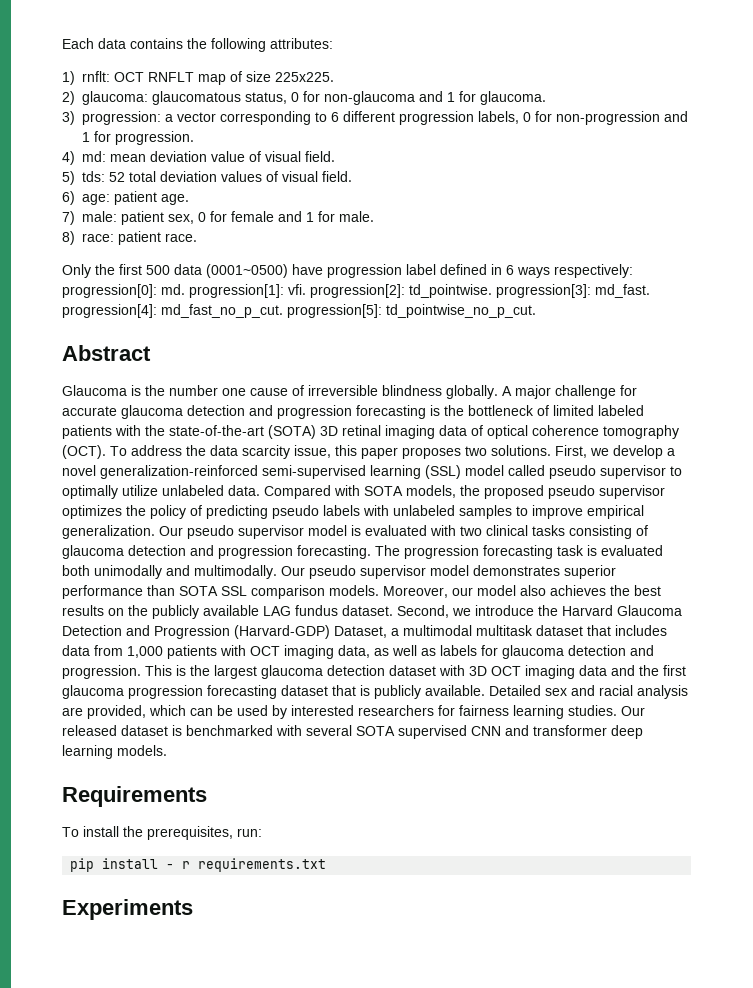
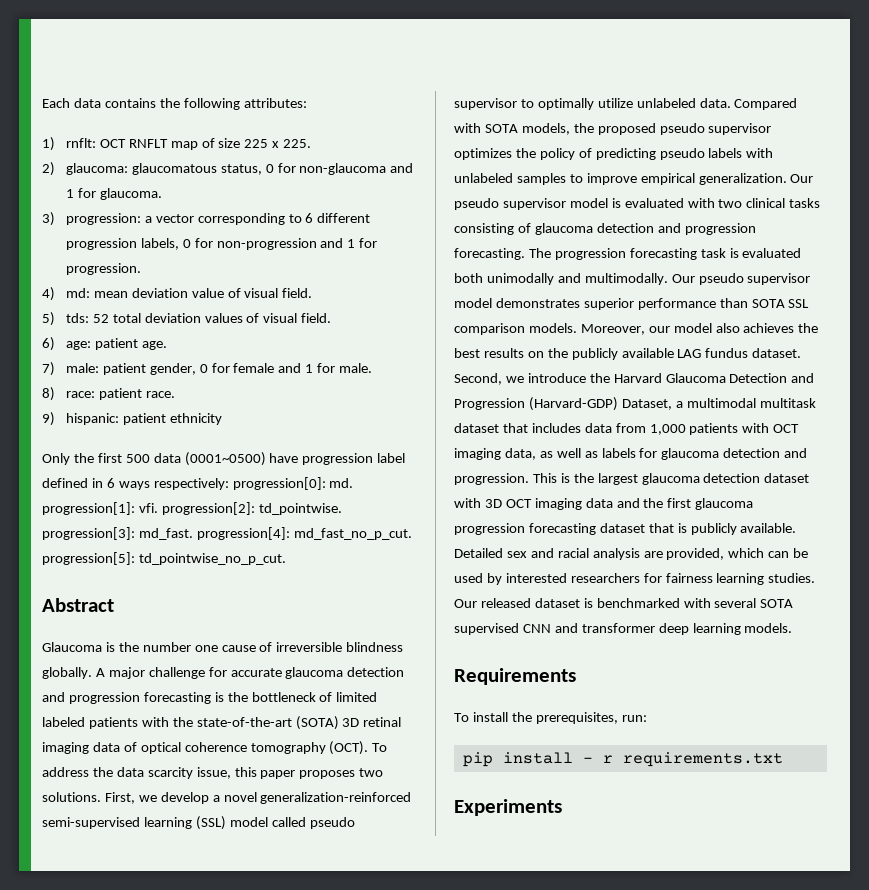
[275,72,334,82] 225x225. -> [244,139,312,148] 225 x 225.
[168,214,194,224] sex, -> [149,363,196,375] gender,
(197, 237) none -> [42,412,222,426] // 9) hispanic: patient ethnicity

